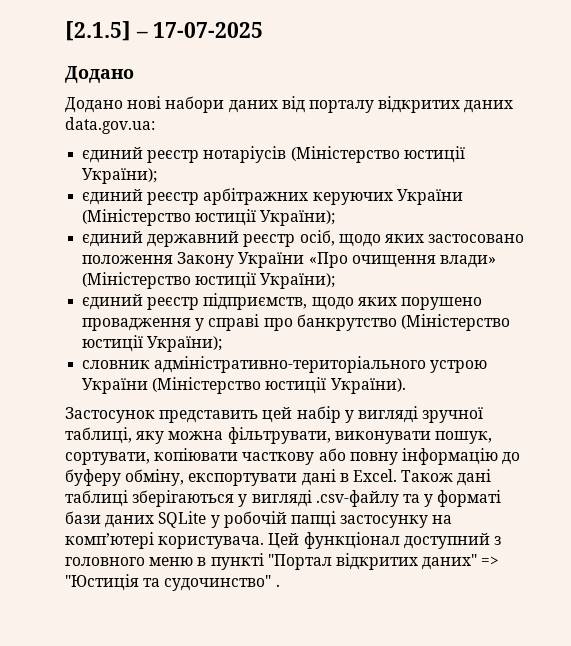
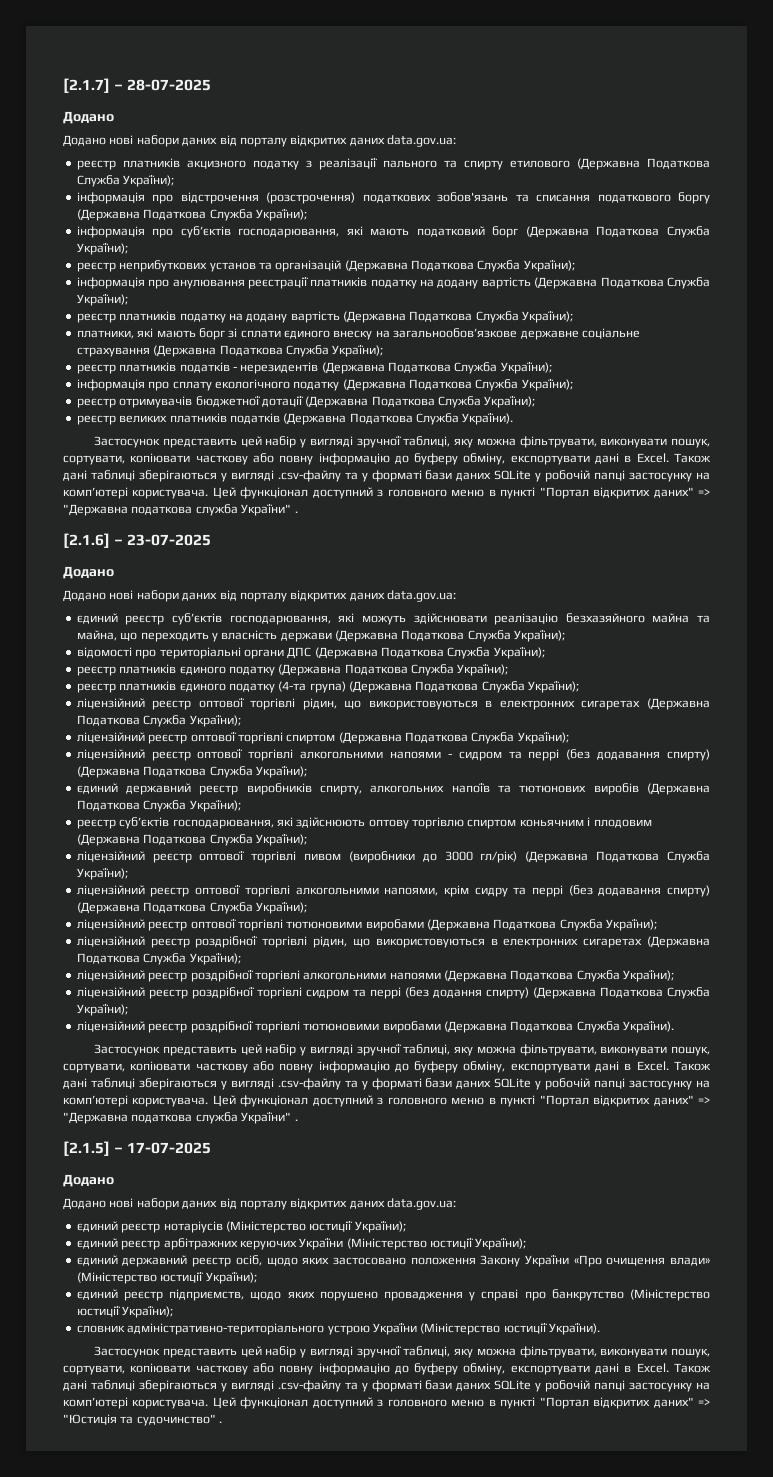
(65, 31) none -> [63,78,212,93] [63,111,114,124] [63,135,456,147] [76,157,710,170] [76,174,175,187] [76,192,710,204] [76,208,307,221] [76,226,710,238] [76,242,128,255] [76,259,575,272] [76,276,710,289] [76,293,128,306] [76,310,574,323] [76,328,640,340] [76,344,384,357] [76,361,552,374] [76,378,573,391] [76,395,536,408] [76,412,514,425] [94,435,711,448] [63,453,711,465] [63,470,710,482] [63,487,710,499] [63,503,298,516] [63,533,212,548] [63,566,114,579] [63,590,456,602] [76,613,710,625] [76,629,566,642] [76,646,545,659] [76,663,509,676] [76,680,580,693] [76,697,710,710] [76,714,241,727] [76,731,569,744] [76,748,710,761] [76,765,307,778] [76,782,710,795] [76,799,241,812] [76,817,652,829] [76,833,307,846] [76,850,710,863] [76,867,128,880] [76,884,710,897] [76,901,307,914] [76,918,658,931] [76,935,710,948] [76,952,241,965] [76,969,675,982] [76,986,710,999] [76,1003,128,1016] [76,1020,675,1033] [94,1043,711,1056] [63,1061,711,1073] [63,1078,710,1090] [63,1095,710,1107] [63,1111,298,1124] [2.1.7] – 28-07-2025 // Додано // Додано нові набори даних від порталу відкритих даних data.gov.ua: // реєстр платників акцизного податку з реалізації пального та спирту етилового (Державна Податкова Служба України); // інформація про відстрочення (розстрочення) податкових зобов'язань та списання податкового боргу (Державна Податкова Служба України); // інформація про суб’єктів господарювання, які мають податковий борг (Державна Податкова Служба України); // реєстр неприбуткових установ та організацій (Державна Податкова Служба України); // інформація про анулювання реєстрації платників податку на додану вартість (Державна Податкова Служба України); // реєстр платників податку на додану вартість (Державна Податкова Служба України); // платники, які мають борг зі сплати єдиного внеску на загальнообов’язкове державне соціальне страхування (Державна Податкова Служба України); // реєстр платників податків - нерезидентів (Державна Податкова Служба України); // інформація про сплату екологічного податку (Державна Податкова Служба України); // реєстр отримувачів бюджетної дотації (Державна Податкова Служба України); // реєстр великих платників податків (Державна Податкова Служба України). // Застосунок представить цей набір у вигляді зручної таблиці, яку можна фільтрувати, виконувати пошук, сортувати, копіювати часткову або повну інформацію до буферу обміну, експортувати дані в Excel. Також дані таблиці зберігаються у вигляді .csv-файлу та у форматі бази даних SQLite у робочій папці застосунку на комп’ютері користувача. Цей функціонал доступний з головного меню в пункті "Портал відкритих даних" => "Державна податкова служба України" . // [2.1.6] – 23-07-2025 // Додано // Додано нові набори даних від порталу відкритих даних data.gov.ua: // єдиний реєстр суб’єктів господарювання, які можуть здійснювати реалізацію безхазяйного майна та майна, що переходить у власність держави (Державна Податкова Служба України); // відомості про територіальні органи ДПС (Державна Податкова Служба України); // реєстр платників єдиного податку (Державна Податкова Служба України); // реєстр платників єдиного податку (4-та група) (Державна Податкова Служба України); // ліцензійний реєстр оптової торгівлі рідин, що використовуються в електронних сигаретах (Державна Податкова Служба України); // ліцензійний реєстр оптової торгівлі спиртом (Державна Податкова Служба України); // ліцензійний реєстр оптової торгівлі алкогольними напоями - сидром та перрі (без додавання спирту) (Державна Податкова Служба України); // єдиний державний реєстр виробників спирту, алкогольних напоїв та тютюнових виробів (Державна Податкова Служба України); // реєстр суб’єктів господарювання, які здійснюють оптову торгівлю спиртом коньячним і плодовим (Державна Податкова Служба України); // ліцензійний реєстр оптової торгівлі пивом (виробники до 3000 гл/рік) (Державна Податкова Служба України); // ліцензійний реєстр оптової торгівлі алкогольними напоями, крім сидру та перрі (без додавання спирту) (Державна Податкова Служба України); // ліцензійний реєстр оптової торгівлі тютюновими виробами (Державна Податкова Служба України); // ліцензійний реєстр роздрібної торгівлі рідин, що використовуються в електронних сигаретах (Державна Податкова Служба України); // ліцензійний реєстр роздрібної торгівлі алкогольними напоями (Державна Податкова Служба України); // ліцензійний реєстр роздрібної торгівлі сидром та перрі (без додання спирту) (Державна Податкова Служба України); // ліцензійний реєстр роздрібної торгівлі тютюновими виробами (Державна Податкова Служба України). // Застосунок представить цей набір у вигляді зручної таблиці, яку можна фільтрувати, виконувати пошук, сортувати, копіювати часткову або повну інформацію до буферу обміну, експортувати дані в Excel. Також дані таблиці зберігаються у вигляді .csv-файлу та у форматі бази даних SQLite у робочій папці застосунку на комп’ютері користувача. Цей функціонал доступний з головного меню в пункті "Портал відкритих даних" => "Державна податкова служба України" . //

